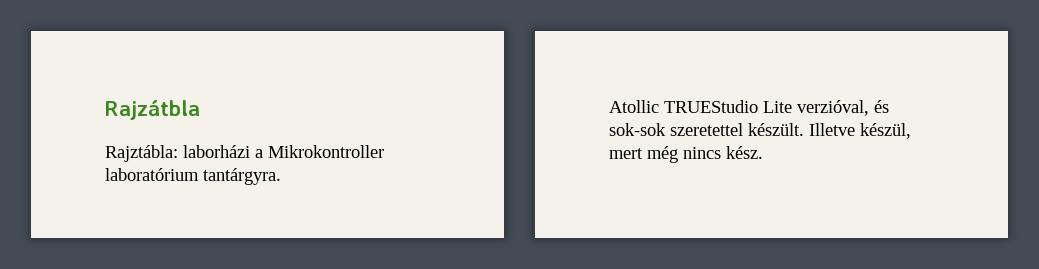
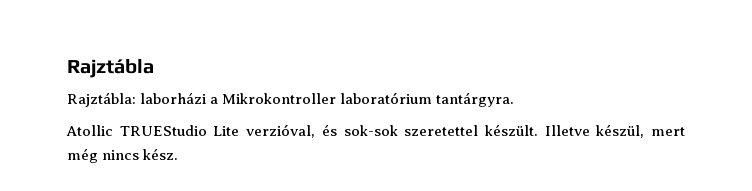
[105,100,200,120] Rajzátbla -> [67,59,154,78] Rajztábla

